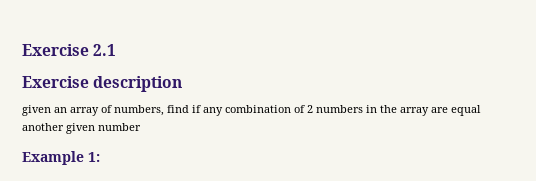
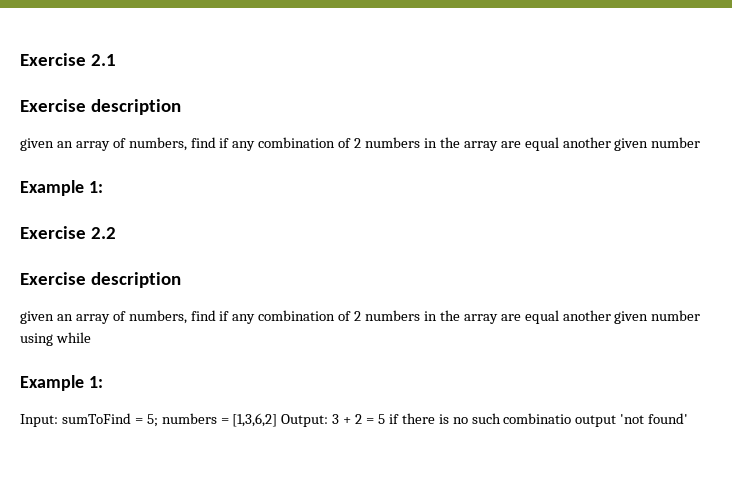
(100, 157) none -> [20,226,117,239] [20,272,182,288] [20,310,701,324] [20,332,91,346] [20,375,103,391] [20,413,689,427] // Exercise 2.2 // Exercise description // given an array of numbers, find if any combination of 2 numbers in the array are equal another given number using while // Example 1: // Input: sumToFind = 5; numbers = [1,3,6,2] Output: 3 + 2 = 5 if there is no such combinatio output 'not found'

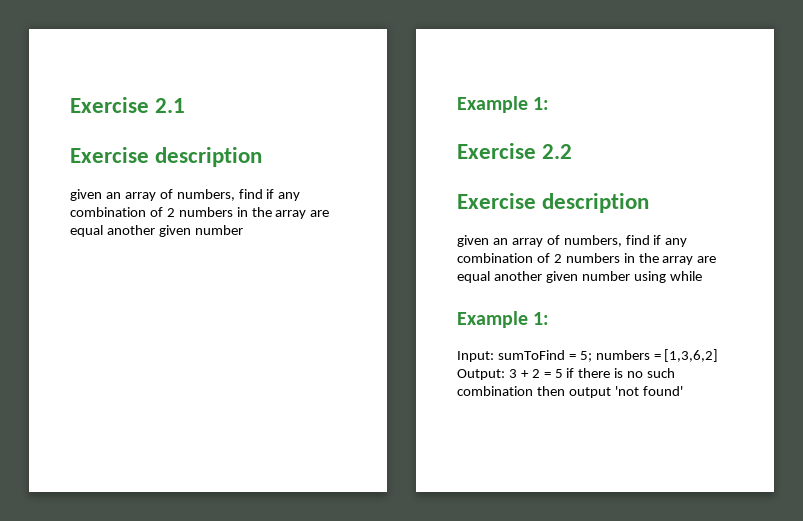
[503,413,572,424] combinatio -> [457,386,565,396] combination then

